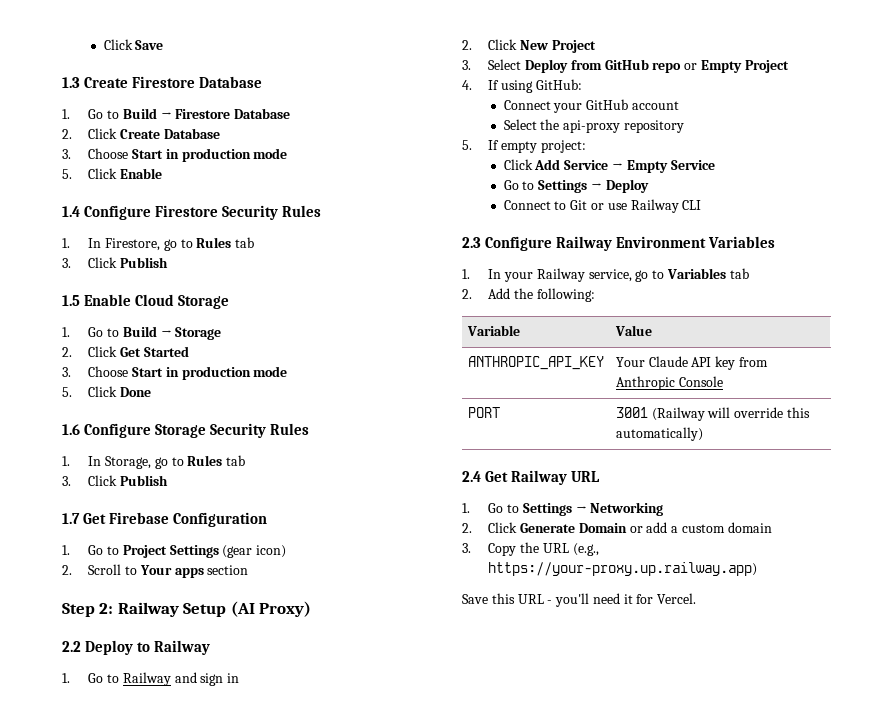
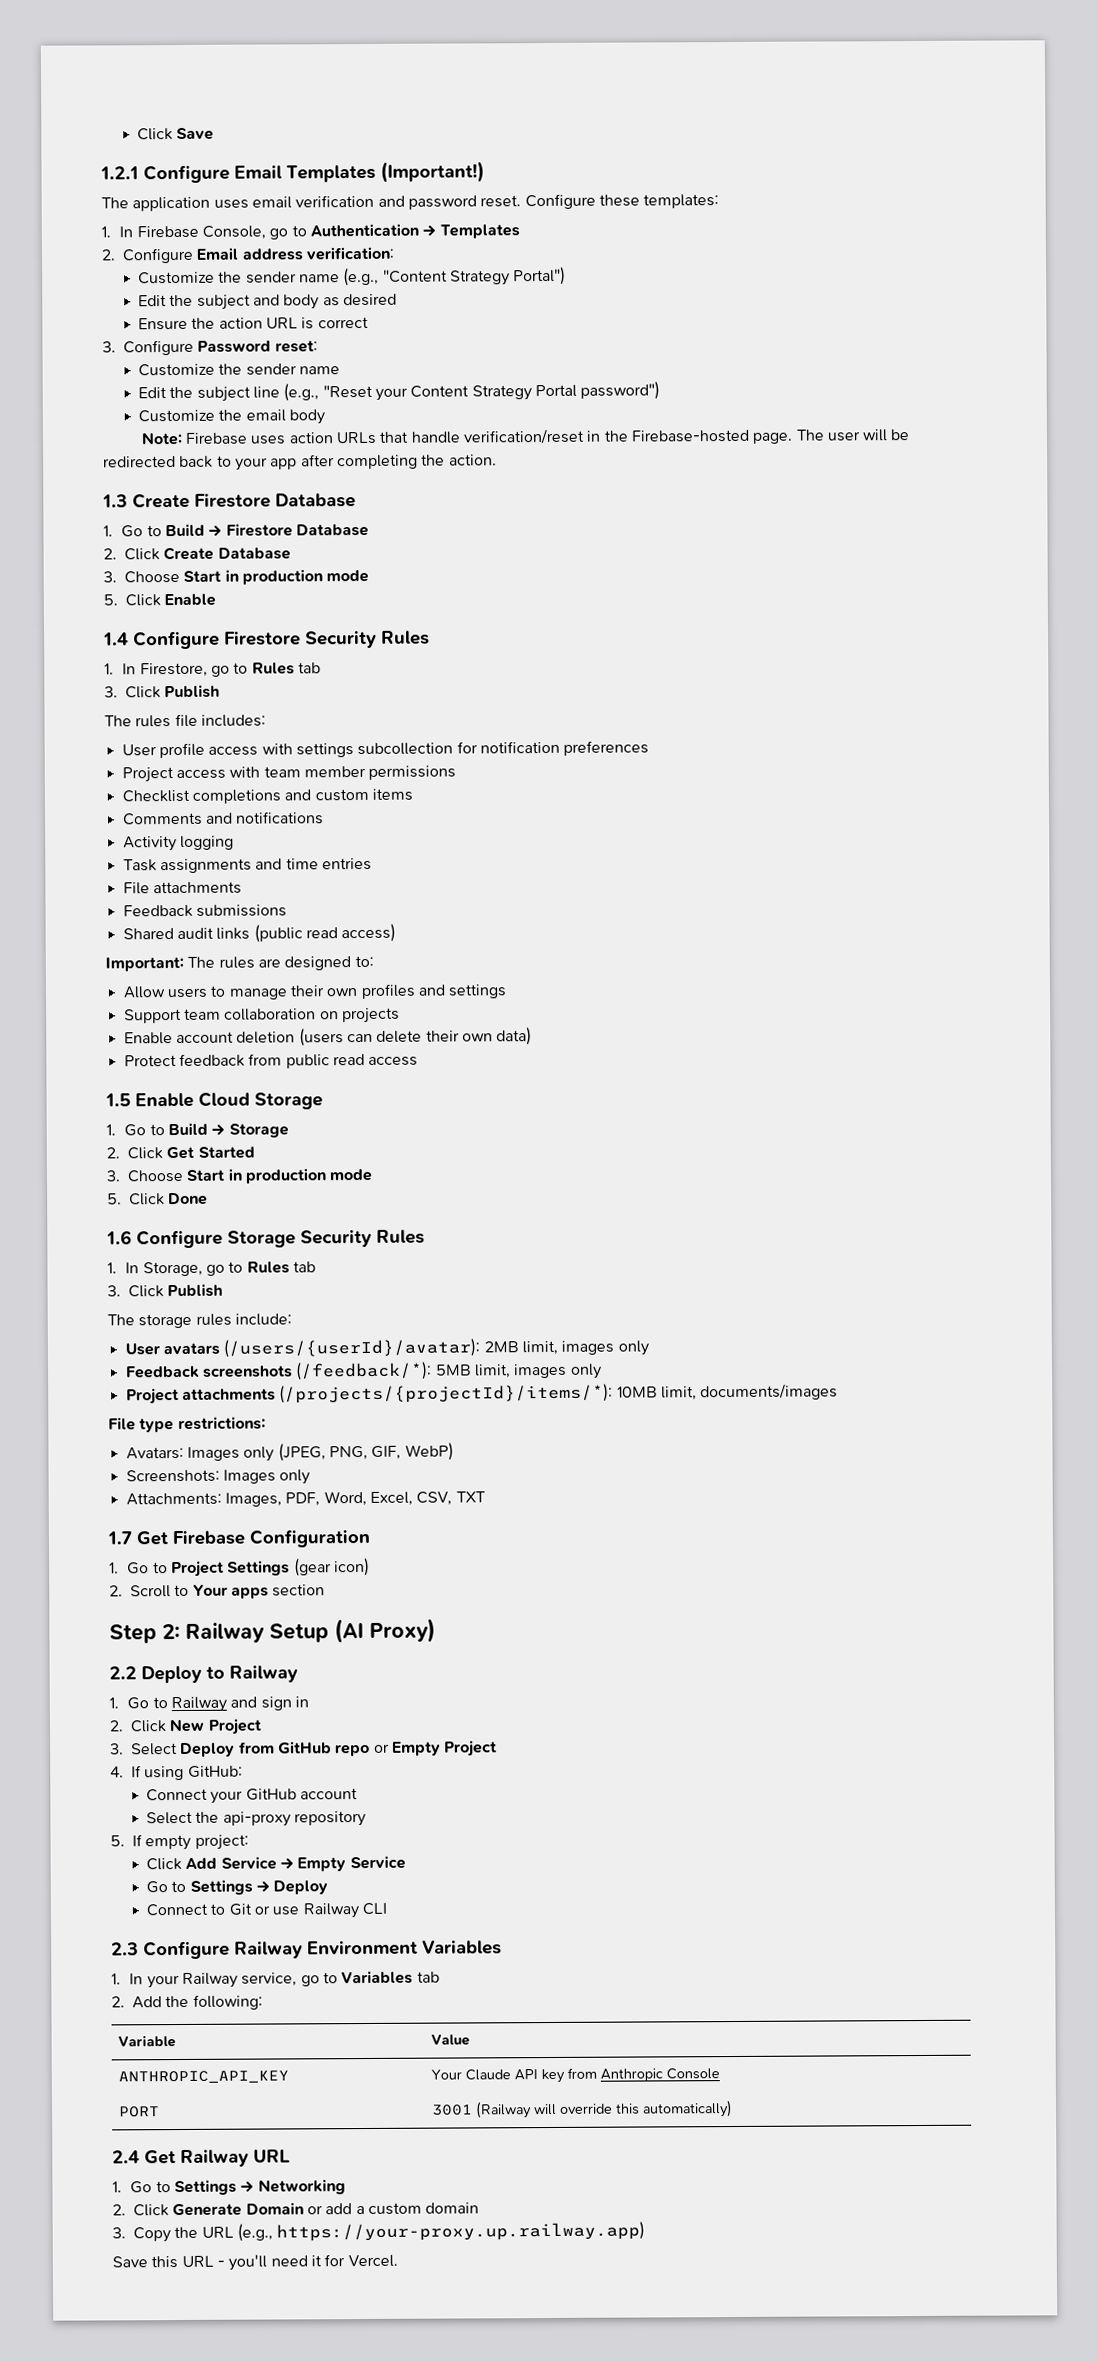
(164, 45) none -> [100,161,485,184] [101,193,720,212] [101,223,520,240] [101,246,395,264] [138,266,567,287] [138,293,397,310] [138,316,369,331] [102,339,318,356] [138,363,340,377] [138,381,661,402] [138,409,325,425] [140,428,910,446] [103,454,497,471] // 1.2.1 Configure Email Templates (Important!) // The application uses email verification and password reset. Configure these templates: // 1. In Firebase Console, go to Authentication → Templates // 2. Configure Email address verification: // Customize the sender name (e.g., "Content Strategy Portal") // Edit the subject and body as desired // Ensure the action URL is correct // 3. Configure Password reset: // Customize the sender name // Edit the subject line (e.g., "Reset your Content Strategy Portal password") // Customize the email body // Note: Firebase uses action URLs that handle verification/reset in the Firebase-hosted page. The user will be redirected back to your app after completing the action.
(169, 262) none -> [104,713,266,728] [121,740,650,759] [121,765,457,783] [121,788,413,804] [122,811,325,826] [122,835,234,852] [122,857,372,874] [122,881,242,895] [122,904,287,918] [122,923,397,943] [105,955,374,972] [122,983,508,1000] [123,1007,400,1024] [123,1027,533,1047] [123,1053,419,1069] // The rules file includes: // User profile access with settings subcollection for notification preferences // Project access with team member permissions // Checklist completions and custom items // Comments and notifications // Activity logging // Task assignments and time entries // File attachments // Feedback submissions // Shared audit links (public read access) // Important: The rules are designed to: // Allow users to manage their own profiles and settings // Support team collaboration on projects // Enable account deletion (users can delete their own data) // Protect feedback from public read access
(169, 480) none -> [107,1313,292,1329] [124,1338,649,1358] [124,1361,602,1381] [125,1383,839,1405] [108,1416,266,1433] [125,1442,454,1462] [125,1469,311,1485] [125,1490,486,1507] // The storage rules include: // User avatars (/users/{userId}/avatar): 2MB limit, images only // Feedback screenshots (/feedback/*): 5MB limit, images only // Project attachments (/projects/{projectId}/items/*): 10MB limit, documents/images // File type restrictions: // Avatars: Images only (JPEG, PNG, GIF, WebP) // Screenshots: Images only // Attachments: Images, PDF, Word, Excel, CSV, TXT

